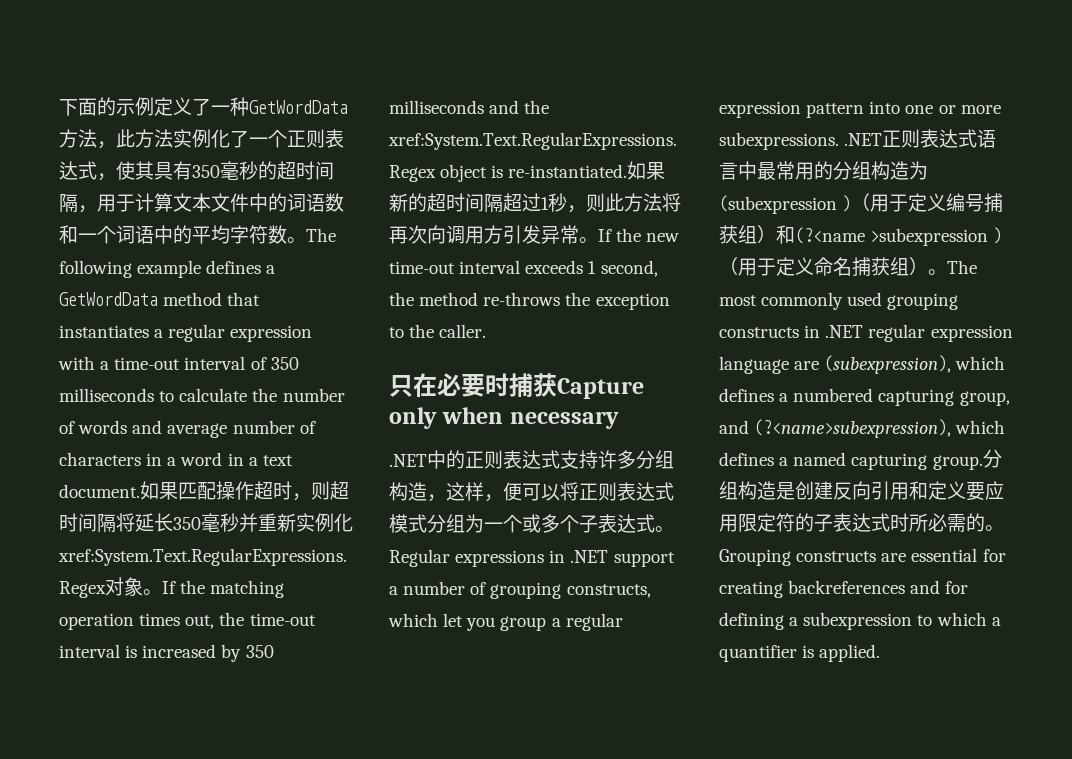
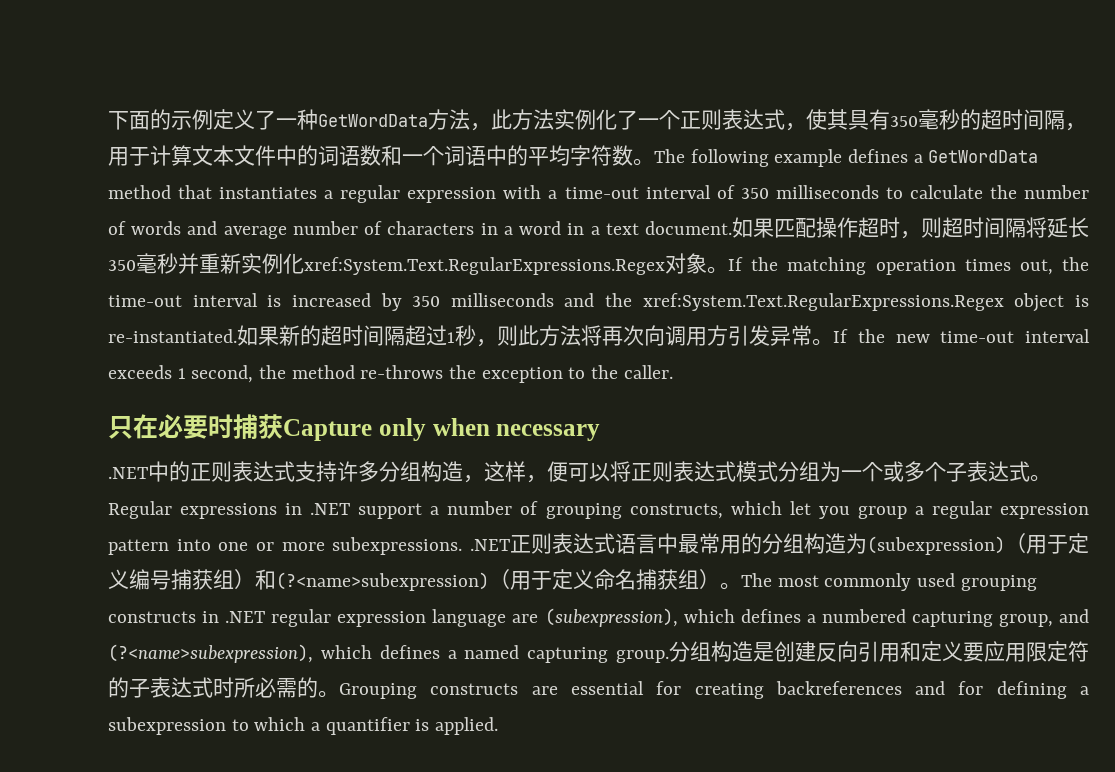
[719,195,852,214] (subexpression ) -> [867,536,1005,555] (subexpression)
[795,227,1003,246] (?<name >subexpression ) -> [276,572,489,591] (?<name>subexpression)

